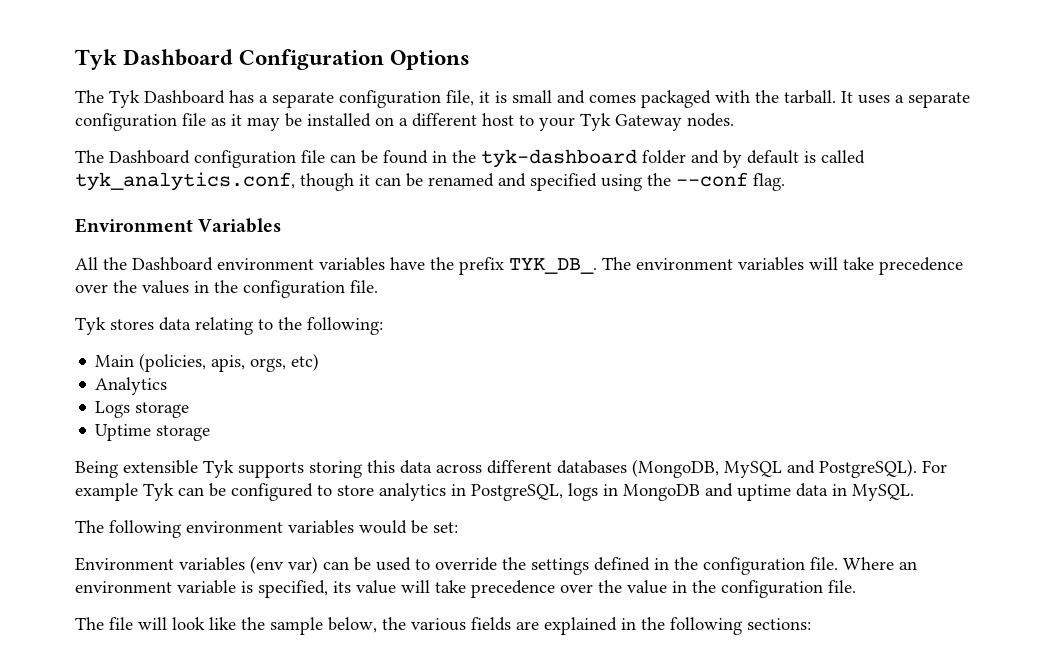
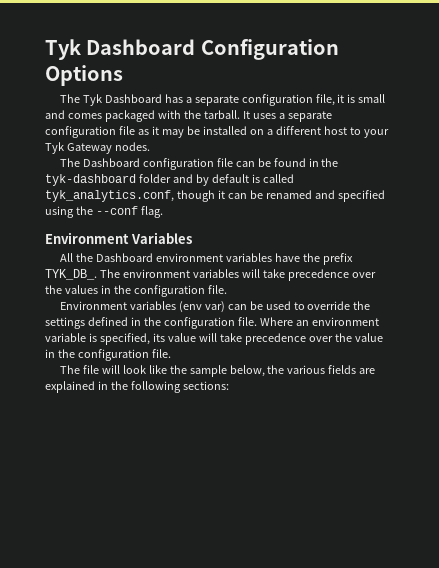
[75,317,383,335] [95,353,320,372] [95,377,168,395] [95,401,190,418] [95,424,211,441] [75,459,947,478] [75,483,914,501] [75,520,458,538] // Tyk stores data relating to the following: // Main (policies, apis, orgs, etc) // Analytics // Logs storage // Uptime storage // Being extensible Tyk supports storing this data across different databases (MongoDB, MySQL and PostgreSQL). For example Tyk can be configured to store analytics in PostgreSQL, logs in MongoDB and uptime data in MySQL. // The following environment variables would be set: -> (227, 289) none

